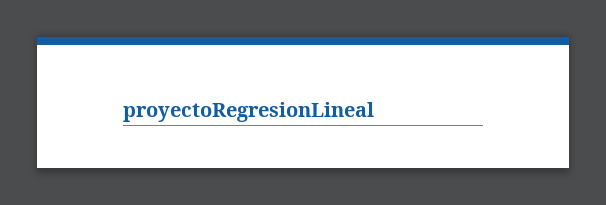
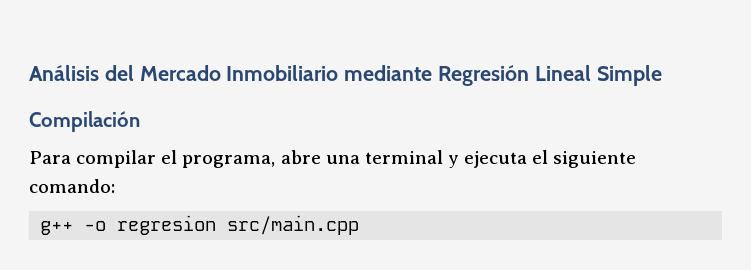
[123,102,374,122] proyectoRegresionLineal -> [29,65,662,86] [29,111,140,132] [29,150,637,168] [29,179,115,193] [40,215,360,235] Análisis del Mercado Inmobiliario mediante Regresión Lineal Simple // Compilación // Para compilar el programa, abre una terminal y ejecuta el siguiente comando: // g++ -o regresion src/main.cpp

